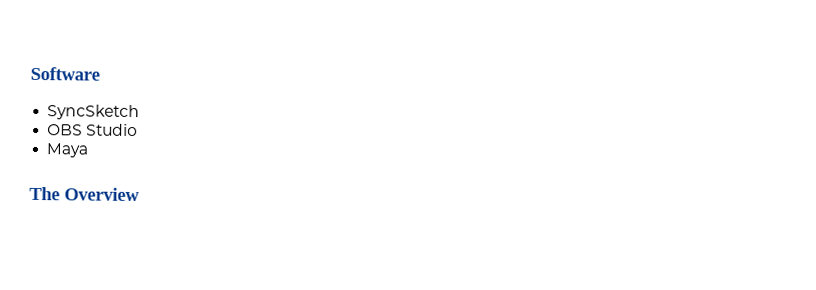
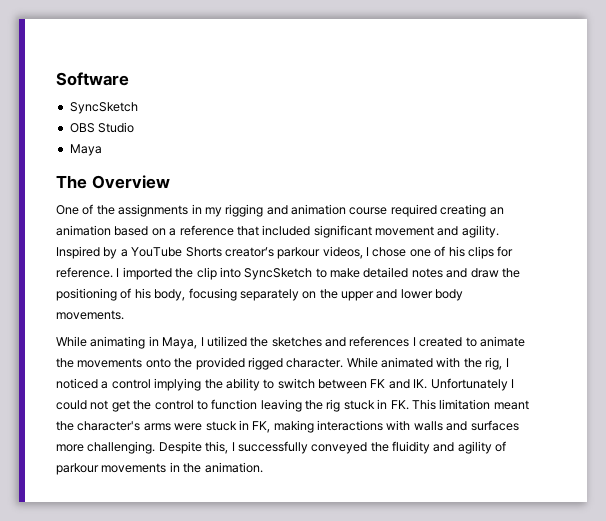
(140, 194) none -> [56,204,504,217] [56,225,499,238] [56,246,514,259] [56,267,520,280] [56,288,464,301] [56,310,124,320] [56,336,525,349] [56,357,509,370] [56,378,514,391] [56,399,529,412] [56,420,519,433] [56,441,507,454] [56,462,263,475] // One of the assignments in my rigging and animation course required creating an animation based on a reference that included significant movement and agility. Inspired by a YouTube Shorts creator’s parkour videos, I chose one of his clips for reference. I imported the clip into SyncSketch to make detailed notes and draw the positioning of his body, focusing separately on the upper and lower body movements. // While animating in Maya, I utilized the sketches and references I created to animate the movements onto the provided rigged character. While animated with the rig, I noticed a control implying the ability to switch between FK and IK. Unfortunately I could not get the control to function leaving the rig stuck in FK. This limitation meant the character's arms were stuck in FK, making interactions with walls and surfaces more challenging. Despite this, I successfully conveyed the fluidity and agility of parkour movements in the animation.

